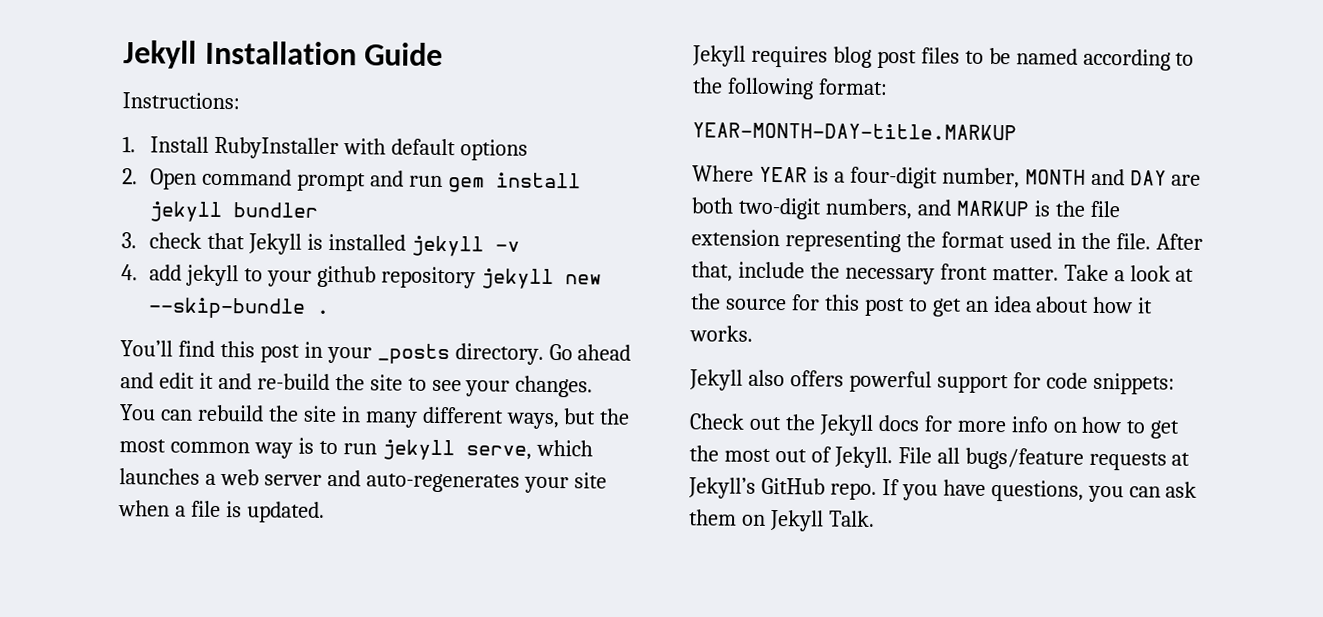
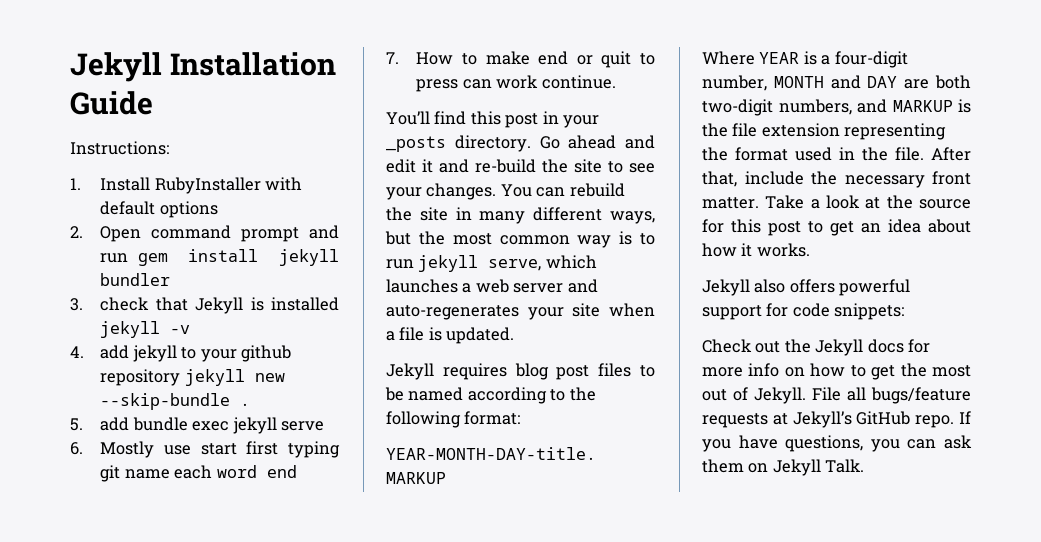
(330, 311) none -> [70,417,325,434] [70,441,340,458] [100,465,297,482] [386,51,655,68] [416,75,616,92] // 5. add bundle exec jekyll serve // 6. Mostly use start first typing git name each word end // 7. How to make end or quit to press can work continue.

